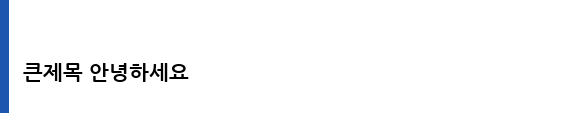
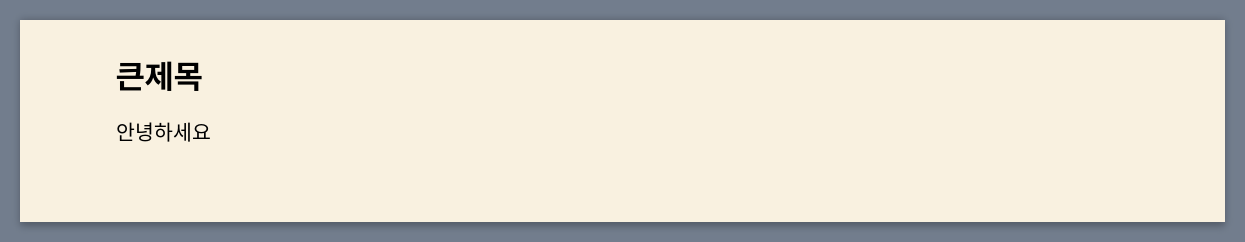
(83, 72) none -> (203, 76) //

